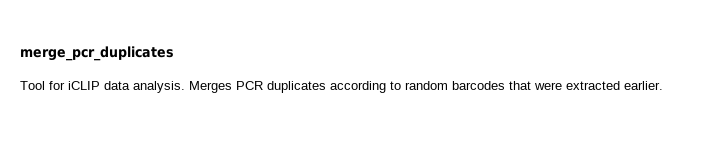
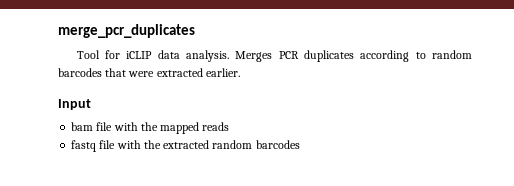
(663, 85) none -> [58,99,91,110] [71,122,230,134] [71,140,300,152] // Input // bam file with the mapped reads // fastq file with the extracted random barcodes

